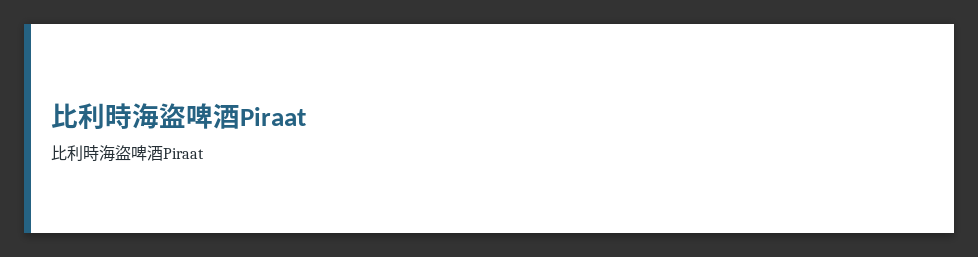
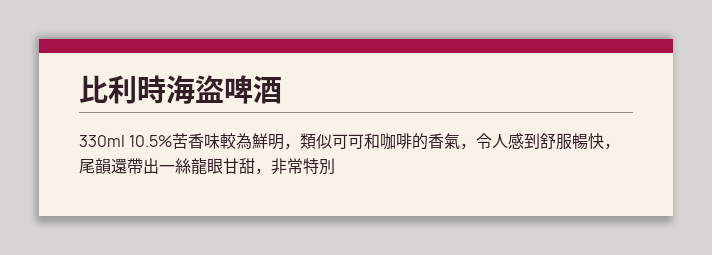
[51,103,306,129] [51,145,204,161] 比利時海盜啤酒Piraat // 比利時海盜啤酒Piraat -> [79,75,282,104] [79,133,621,150] [79,158,335,175] 比利時海盜啤酒 // 330ml 10.5%苦香味較為鮮明，類似可可和咖啡的香氣，令人感到舒服暢快，尾韻還帶出一絲龍眼甘甜，非常特別

